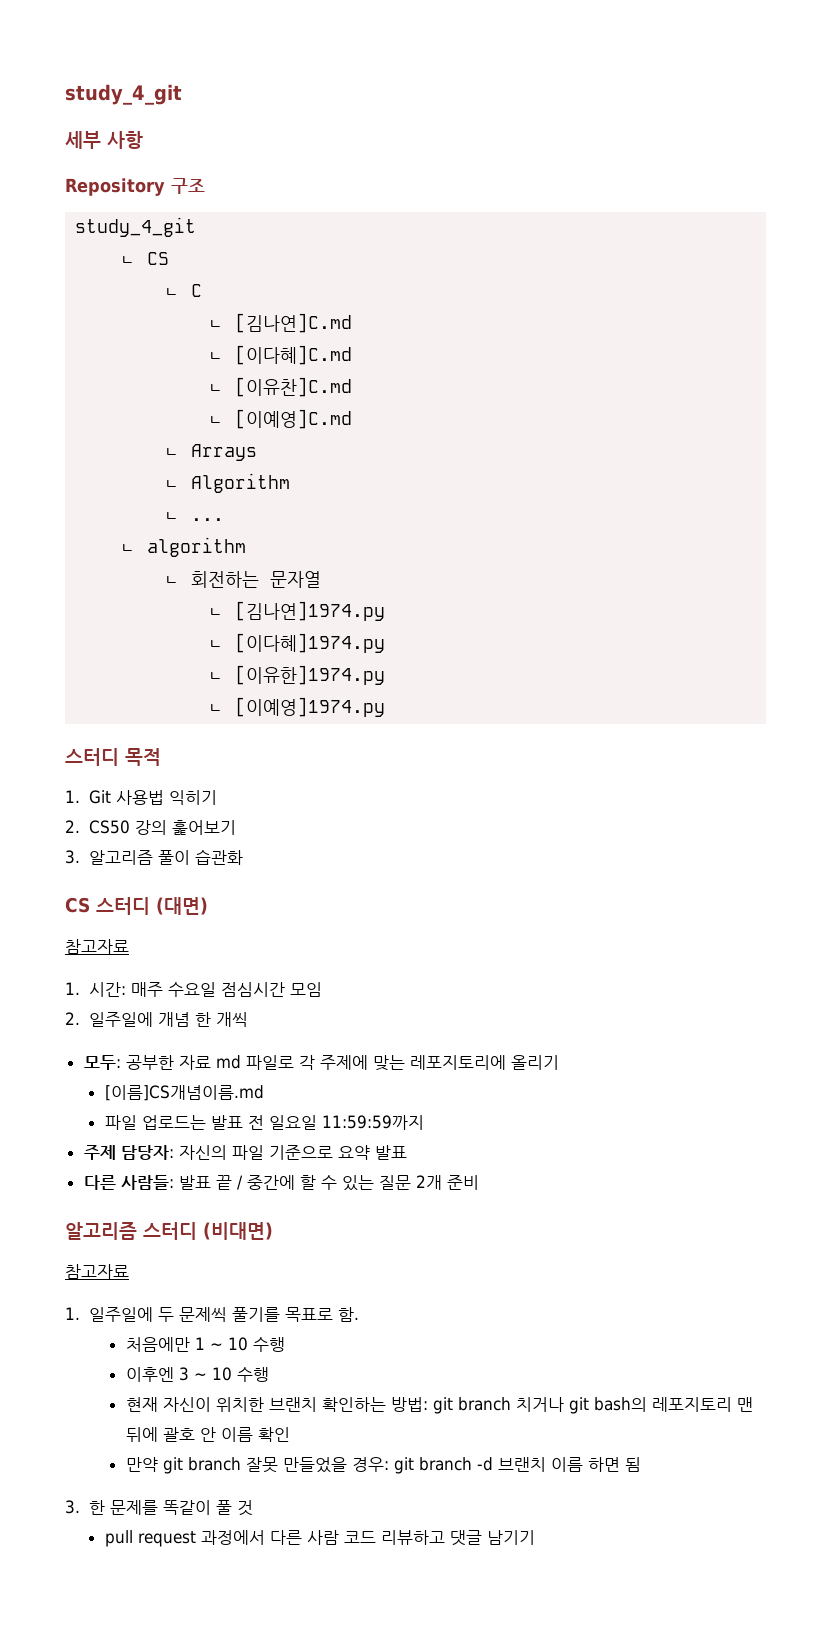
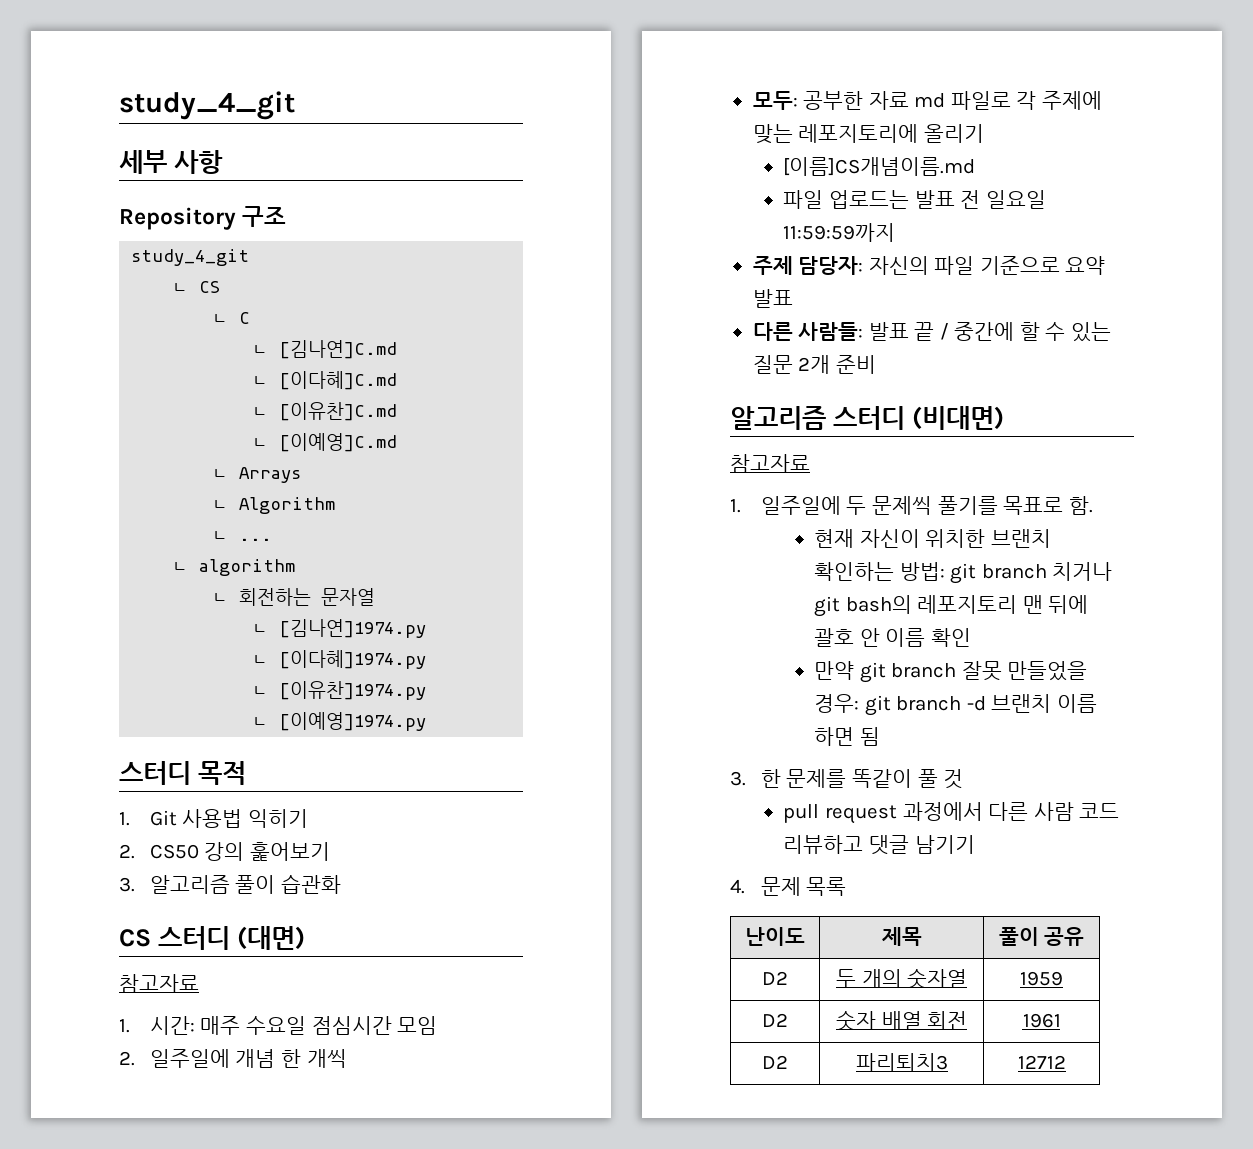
[235,665,386,685] [이유한]1974.py -> [279,681,427,700] [이유찬]1974.py
[125,1337,285,1352] [125,1367,269,1382] // 처음에만 1 ~ 10 수행 // 이후엔 3 ~ 10 수행 -> (1093, 505) none
(535, 1537) none -> [730,877,847,896] [745,927,805,946] [881,927,922,946] [998,927,1085,946] [762,971,788,985] [835,968,968,989] [1020,971,1063,986] [762,1013,788,1027] [835,1010,968,1031] [1022,1013,1061,1028] [762,1055,788,1069] [855,1053,948,1072] [1017,1055,1066,1069] // 4. 문제 목록 // 난이도 | 제목 | 풀이 공유 // D2 | 두 개의 숫자열 | 1959 // D2 | 숫자 배열 회전 | 1961 // D2 | 파리퇴치3 | 12712

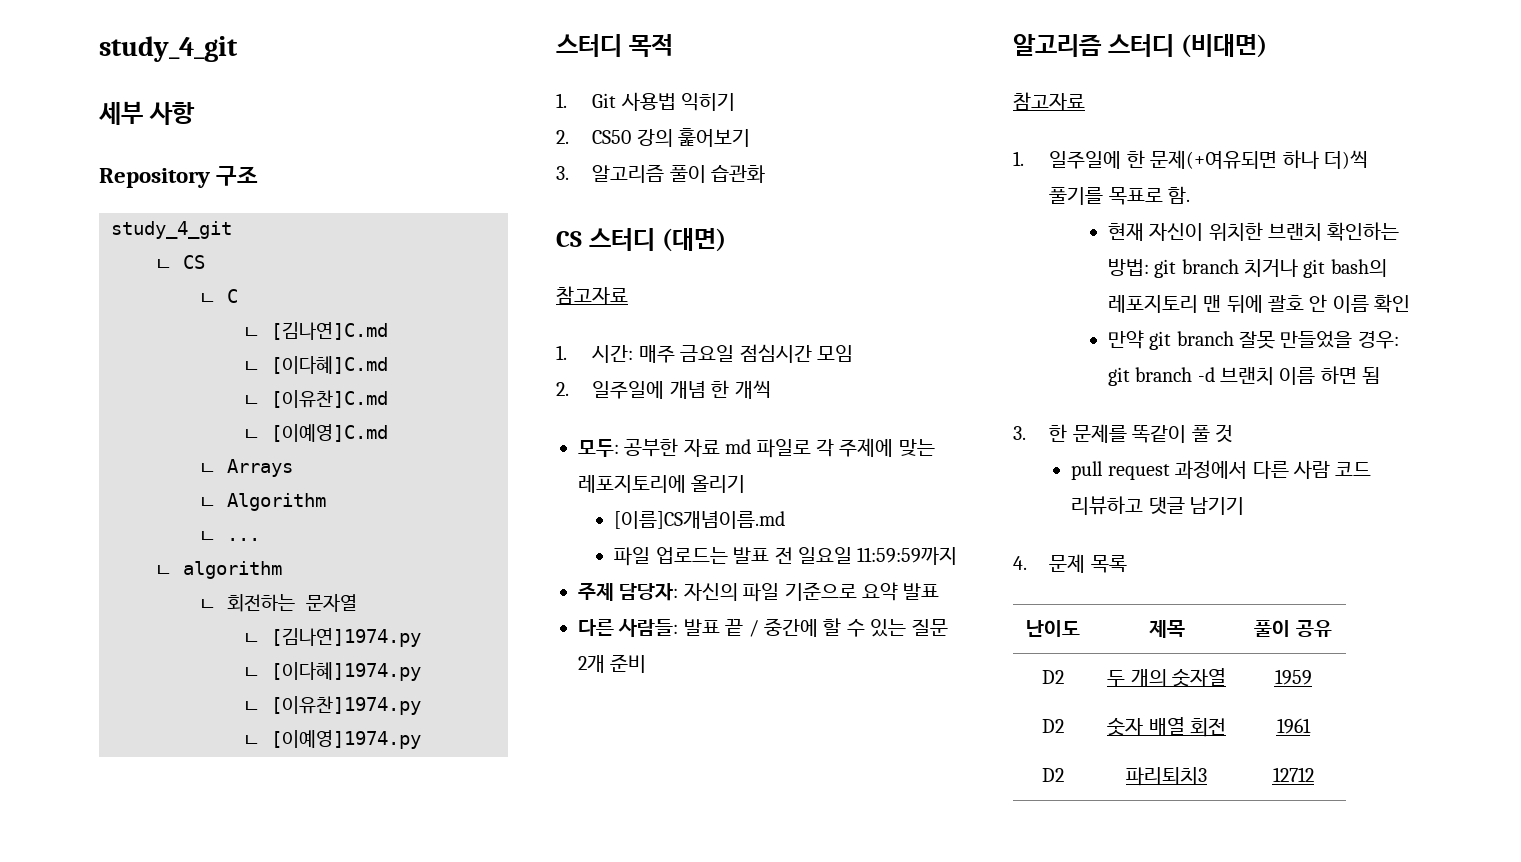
[245,1016,306,1035] 수요일 -> [680,345,735,362] 금요일
[846,496,932,515] 두 문제씩 -> [1126,150,1368,169] 한 문제(+여유되면 하나 더)씩

